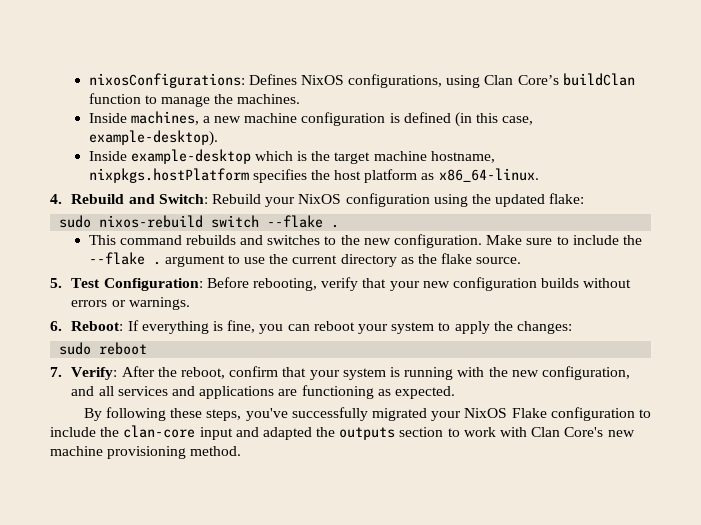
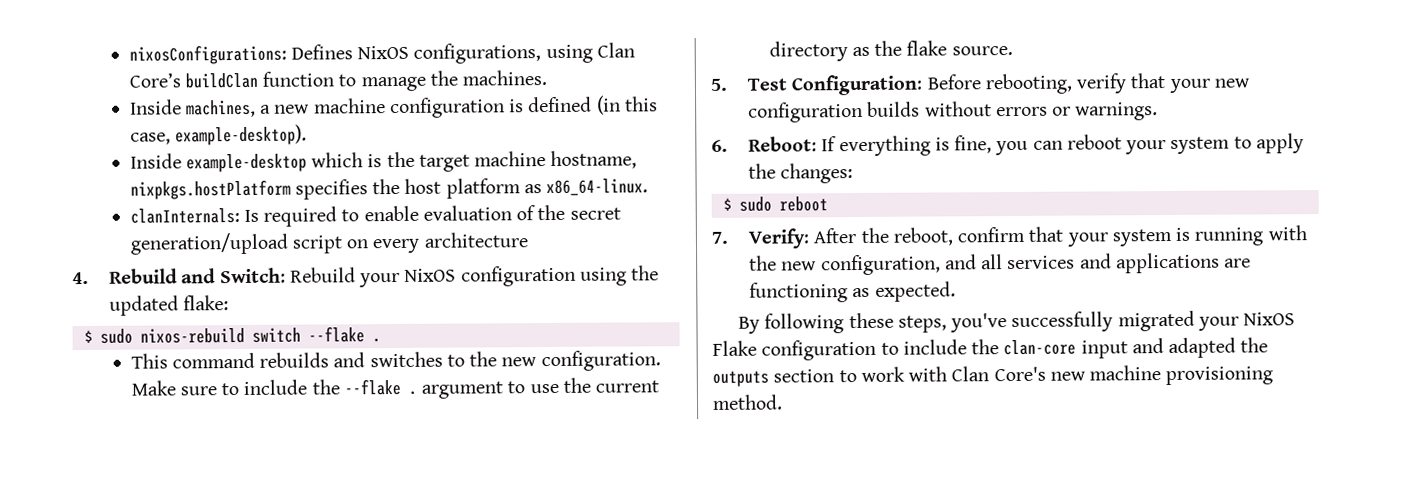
(539, 175) none -> [129,204,621,227] [129,232,528,255] // clanInternals: Is required to enable evaluation of the secret generation/upload script on every architecture
(585, 198) none -> [83,329,93,344] $
(572, 327) none -> [722,197,732,211] $

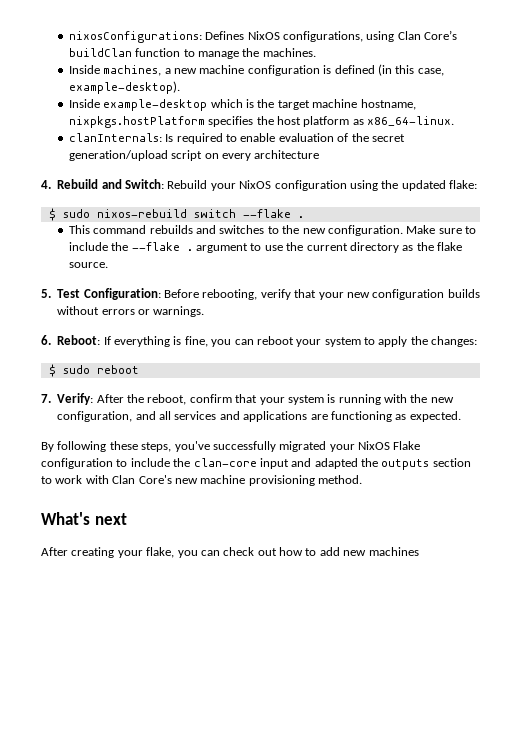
(783, 402) none -> [41,512,127,525] [41,547,419,558] // What's next // After creating your flake, you can check out how to add new machines

